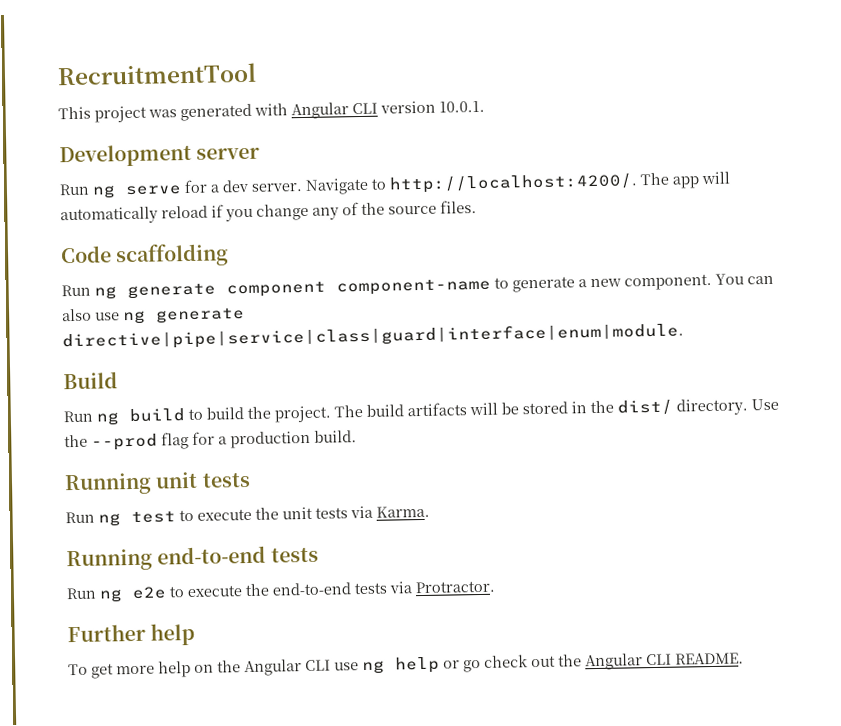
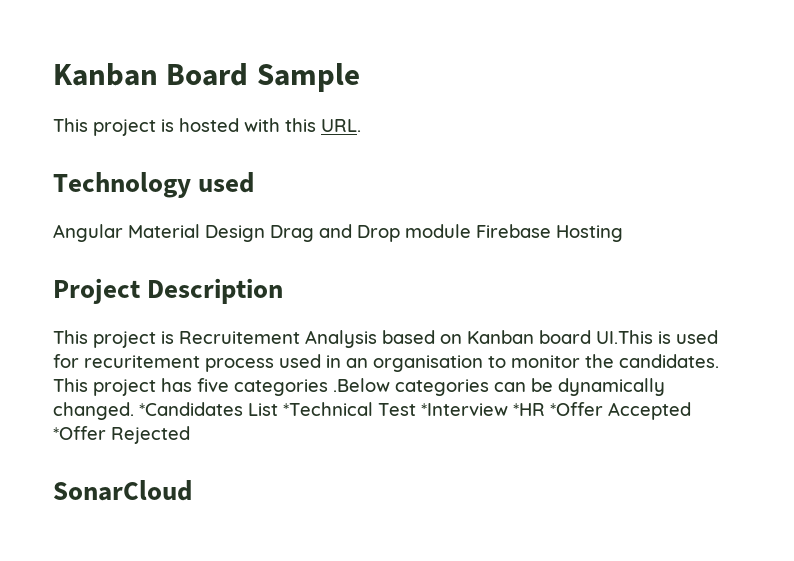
[57,62,257,86] [58,100,485,123] [59,143,261,168] [59,171,730,199] [60,200,477,225] [60,243,230,268] [61,273,774,300] [62,308,245,325] [62,322,684,351] [63,371,118,390] [63,398,779,426] [64,430,357,451] [64,471,251,496] [65,505,430,527] [66,545,319,572] [66,580,495,603] [67,622,196,646] [68,652,744,679] RecruitmentTool // This project was generated with Angular CLI version 10.0.1. // Development server // Run ng serve for a dev server. Navigate to http://localhost:4200/. The app will automatically reload if you change any of the source files. // Code scaffolding // Run ng generate component component-name to generate a new component. You can also use ng generate directive|pipe|service|class|guard|interface|enum|module. // Build // Run ng build to build the project. The build artifacts will be stored in the dist/ directory. Use the --prod flag for a production build. // Running unit tests // Run ng test to execute the unit tests via Karma. // Running end-to-end tests // Run ng e2e to execute the end-to-end tests via Protractor. // Further help // To get more help on the Angular CLI use ng help or go check out the Angular CLI README. -> [53,63,360,92] [53,118,361,136] [53,172,255,198] [53,224,623,242] [53,278,284,304] [53,330,718,348] [53,354,719,372] [53,378,665,396] [53,402,691,420] [53,426,190,444] [53,480,192,501] Kanban Board Sample // This project is hosted with this URL. // Technology used // Angular Material Design Drag and Drop module Firebase Hosting // Project Description // This project is Recruitement Analysis based on Kanban board UI.This is used for recuritement process used in an organisation to monitor the candidates. This project has five categories .Below categories can be dynamically changed. *Candidates List *Technical Test *Interview *HR *Offer Accepted *Offer Rejected // SonarCloud

